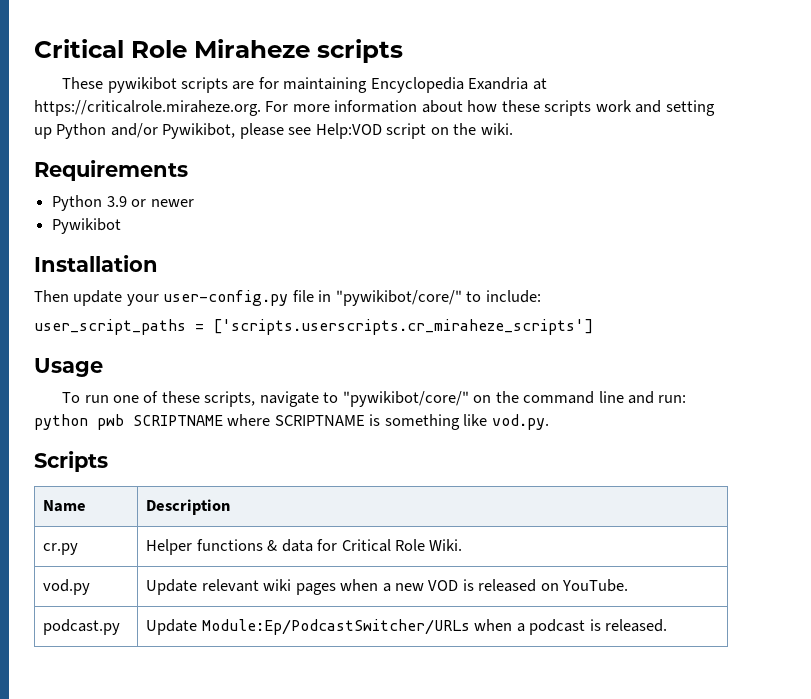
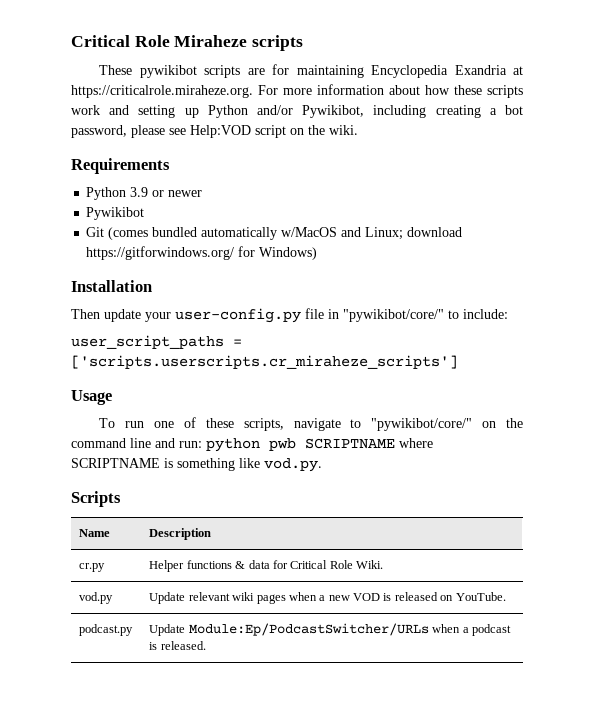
(236, 131) none -> [373,105,523,118] [71,125,127,138] including creating a bot password,
(122, 226) none -> [86,227,463,240] [86,246,318,260] // Git (comes bundled automatically w/MacOS and Linux; download https://gitforwindows.org/ for Windows)

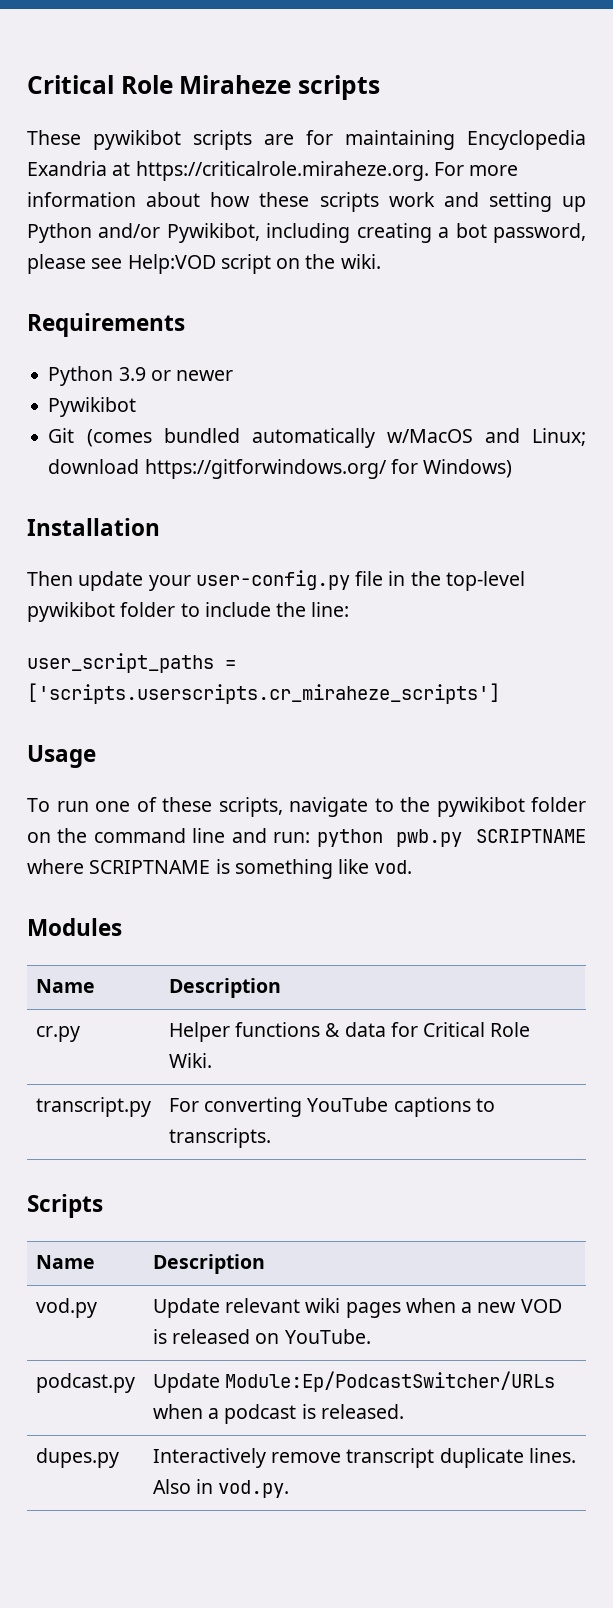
[343,309,508,322] "pywikibot/core/" to include: -> [410,571,525,591] [27,602,350,622] the top-level pywikibot folder to include the line:
[371,418,473,431] "pywikibot/core/" -> [400,797,586,817] the pywikibot folder
[269,438,296,451] pwb -> [396,829,463,847] pwb.py
[264,458,322,472] [71,491,121,507] vod.py. // Scripts -> [374,860,413,874] [27,918,122,936] vod. // Modules
(384, 564) none -> [35,1097,151,1117] [168,1097,495,1117] [168,1128,271,1148] [27,1194,103,1218] [35,1255,95,1269] [152,1254,265,1274] // transcript.py | For converting YouTube captions to transcripts. // Scripts // Name | Description
(206, 645) none -> [35,1448,119,1468] [152,1448,576,1468] [152,1479,290,1498] // dupes.py | Interactively remove transcript duplicate lines. Also in vod.py.

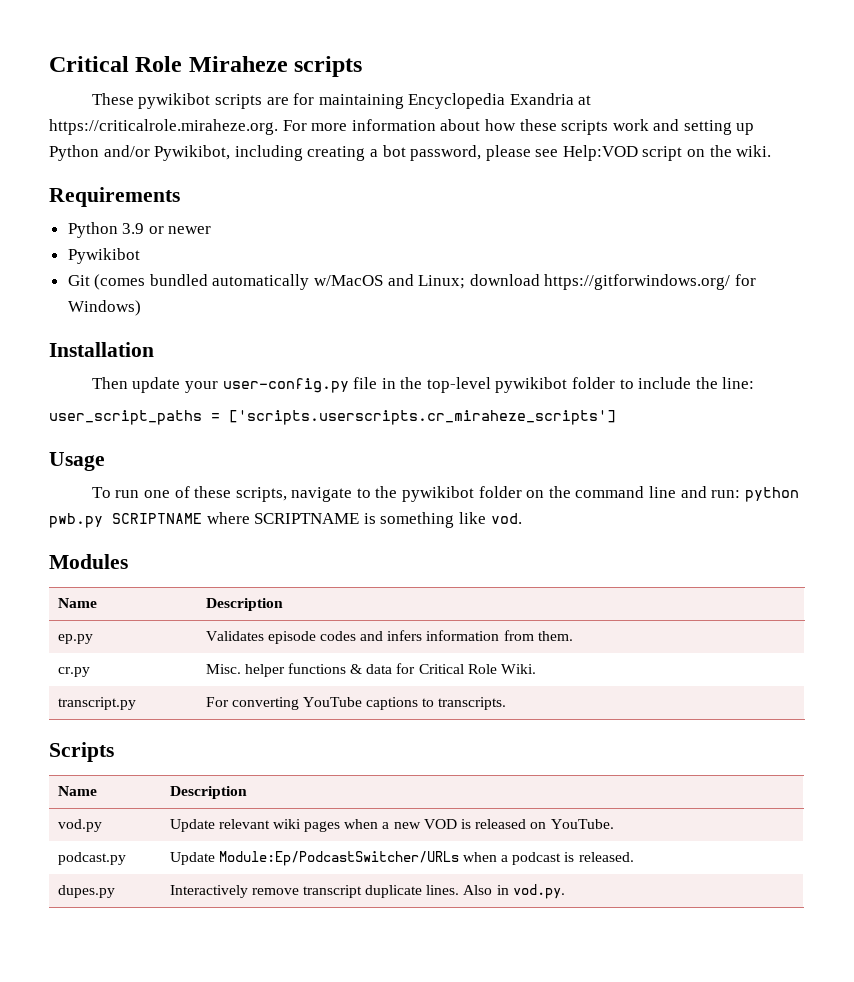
(281, 988) none -> [57,634,93,644] [205,630,573,644] // ep.py | Validates episode codes and infers information from them.
[168,1022,230,1042] Helper -> [205,664,285,677] Misc. helper

